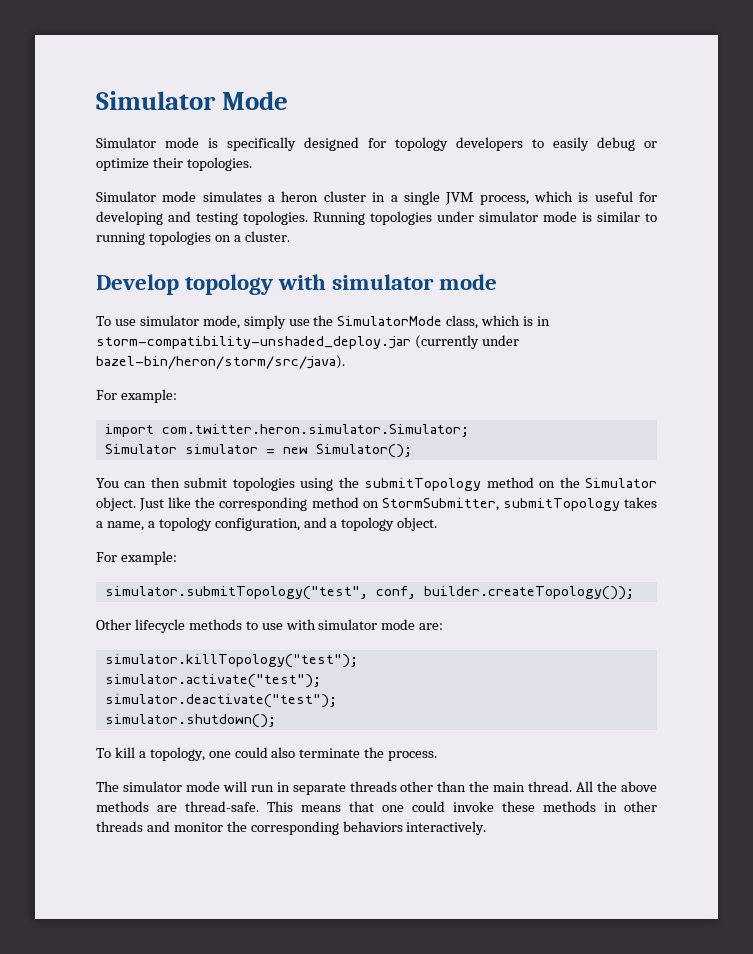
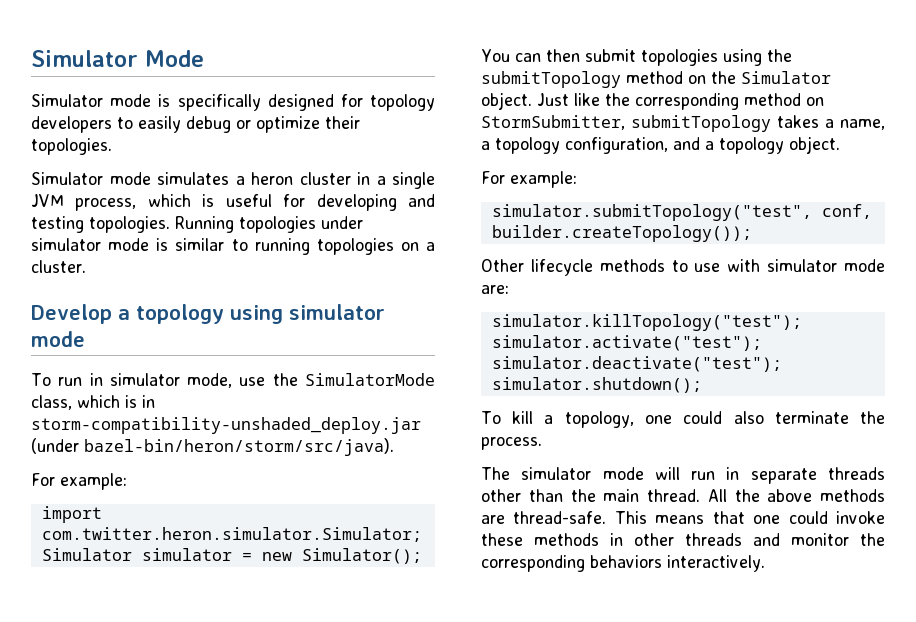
[185,274,327,295] topology with -> [118,304,283,324] a topology using
[114,319,136,326] use -> [58,373,103,386] run in
[243,315,286,329] simply -> (233, 380) none
[414,335,519,349] (currently under -> [31,438,79,454] (under

